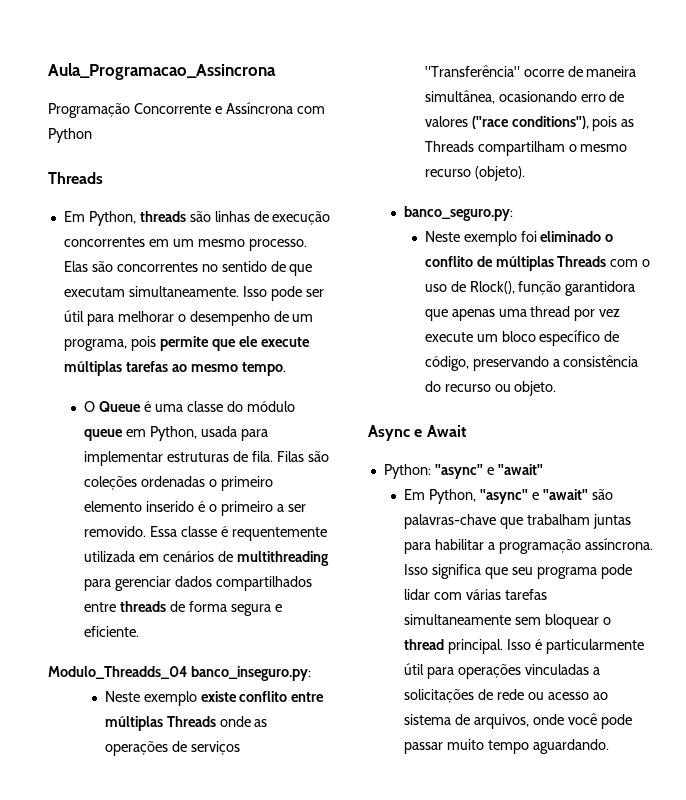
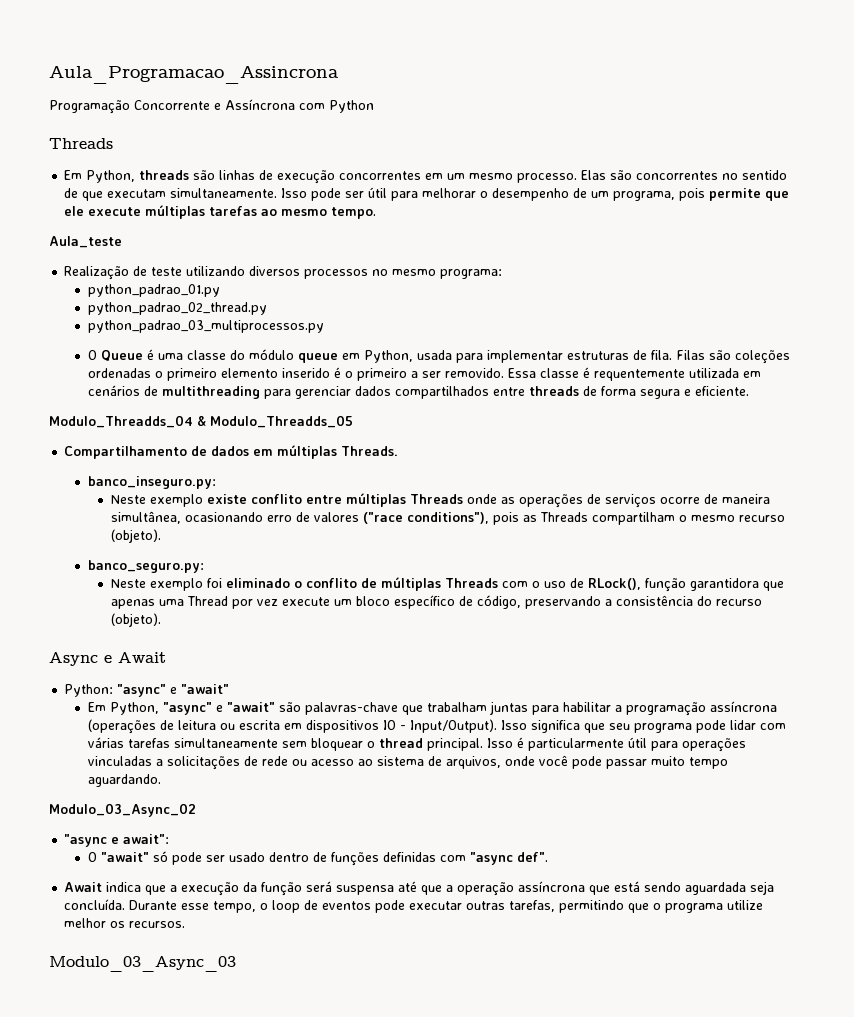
(286, 369) none -> [49,236,122,248] [64,266,503,280] [87,284,220,297] [87,302,267,315] [87,320,324,333] // Aula_teste // Realização de teste utilizando diversos processos no mesmo programa: // python_padrao_01.py // python_padrao_02_thread.py // python_padrao_03_multiprocessos.py
(187, 672) none -> [197,415,353,428] [64,445,399,459] & Modulo_Threadds_05 // Compartilhamento de dados em múltiplas Threads. //
[424,65,520,77] "Transferência" -> (657, 501) none
[469,281,515,294] Rlock(), -> [588,578,642,590] RLock(),
[530,306,571,317] thread -> [187,596,229,606] Thread
[494,381,557,396] ou objeto. -> [111,613,162,627] (objeto).
[584,538,653,550] assíncrona. -> [709,701,777,712] [87,719,497,734] assíncrona (operações de leitura ou escrita em dispositivos IO - Input/Output).
(610, 746) none -> [49,803,196,817] [64,834,170,847] [87,851,548,866] [64,881,775,896] [64,899,764,913] [64,918,186,928] [49,956,236,972] // Modulo_03_Async_02 // "async e await": // O "await" só pode ser usado dentro de funções definidas com "async def". // Await indica que a execução da função será suspensa até que a operação assíncrona que está sendo aguardada seja concluída. Durante esse tempo, o loop de eventos pode executar outras tarefas, permitindo que o programa utilize melhor os recursos. // Modulo_03_Async_03

